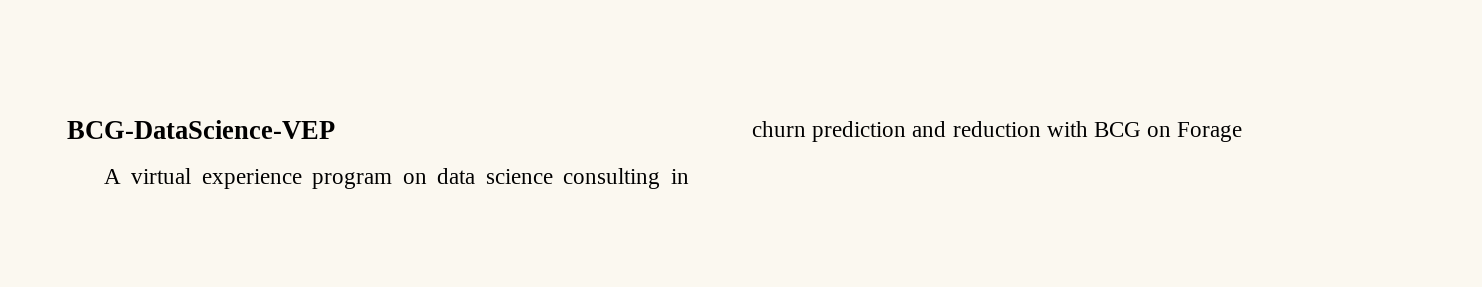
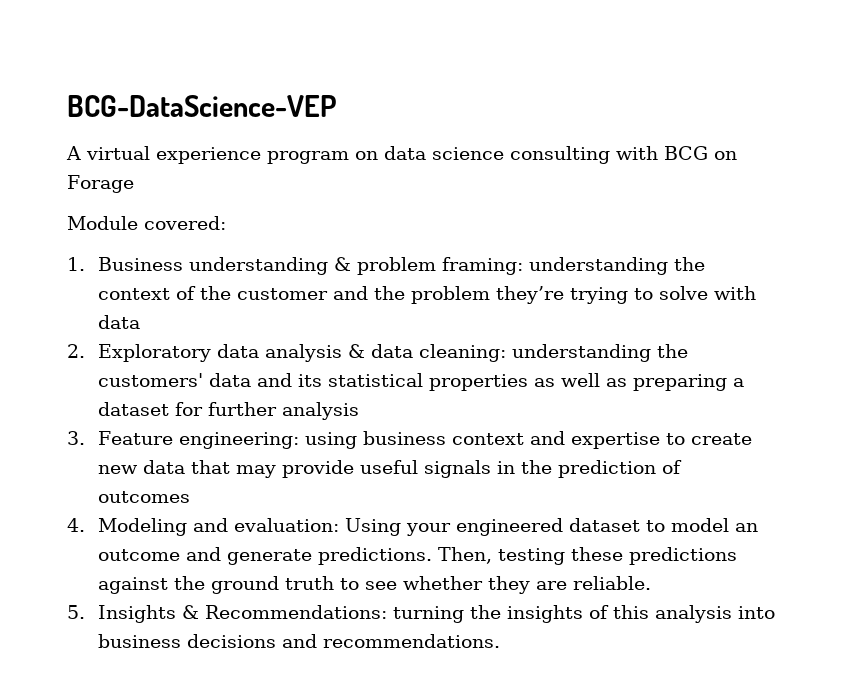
[670,169,689,184] [752,121,1041,142] in churn prediction and reduction -> (610, 155) none
(1243, 132) none -> [67,216,226,230] [67,257,705,275] [97,286,756,304] [97,315,140,329] [67,344,688,362] [97,373,744,391] [97,402,359,420] [67,431,752,449] [97,460,682,478] [97,491,190,503] [67,518,758,536] [97,547,737,565] [97,576,651,594] [67,605,775,623] [97,634,500,648] // Module covered: // 1. Business understanding & problem framing: understanding the context of the customer and the problem they’re trying to solve with data // 2. Exploratory data analysis & data cleaning: understanding the customers' data and its statistical properties as well as preparing a dataset for further analysis // 3. Feature engineering: using business context and expertise to create new data that may provide useful signals in the prediction of outcomes // 4. Modeling and evaluation: Using your engineered dataset to model an outcome and generate predictions. Then, testing these predictions against the ground truth to see whether they are reliable. // 5. Insights & Recommendations: turning the insights of this analysis into business decisions and recommendations.

